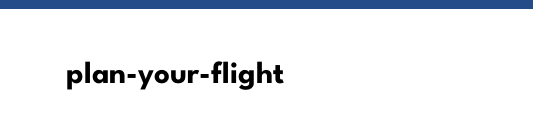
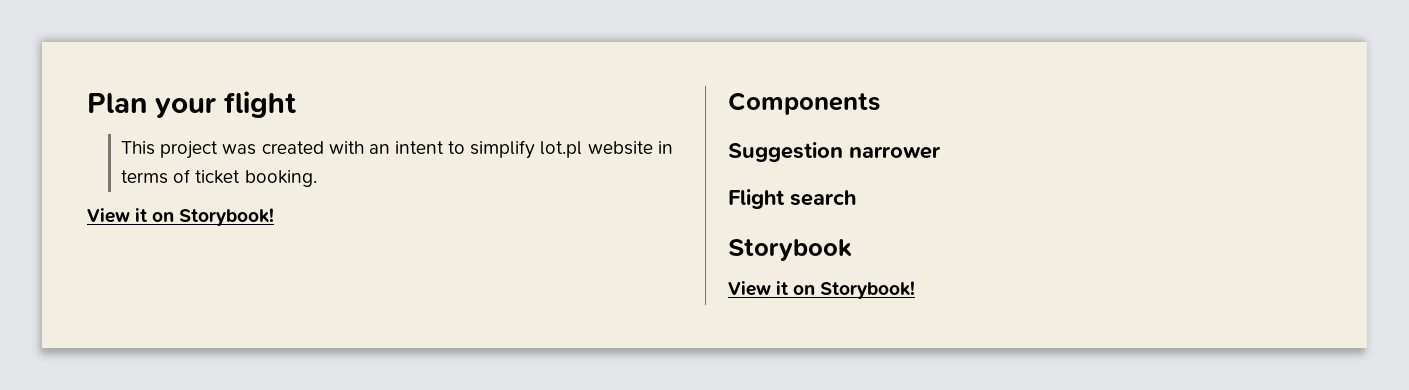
[66,61,284,90] plan-your-flight -> [87,91,296,118] [121,140,673,159] [121,169,317,187] [87,208,275,226] [728,92,880,115] [728,142,941,162] [728,189,856,209] [728,239,852,261] [728,281,916,299] Plan your flight // This project was created with an intent to simplify lot.pl website in terms of ticket booking. // View it on Storybook! // Components // Suggestion narrower // Flight search // Storybook // View it on Storybook!

